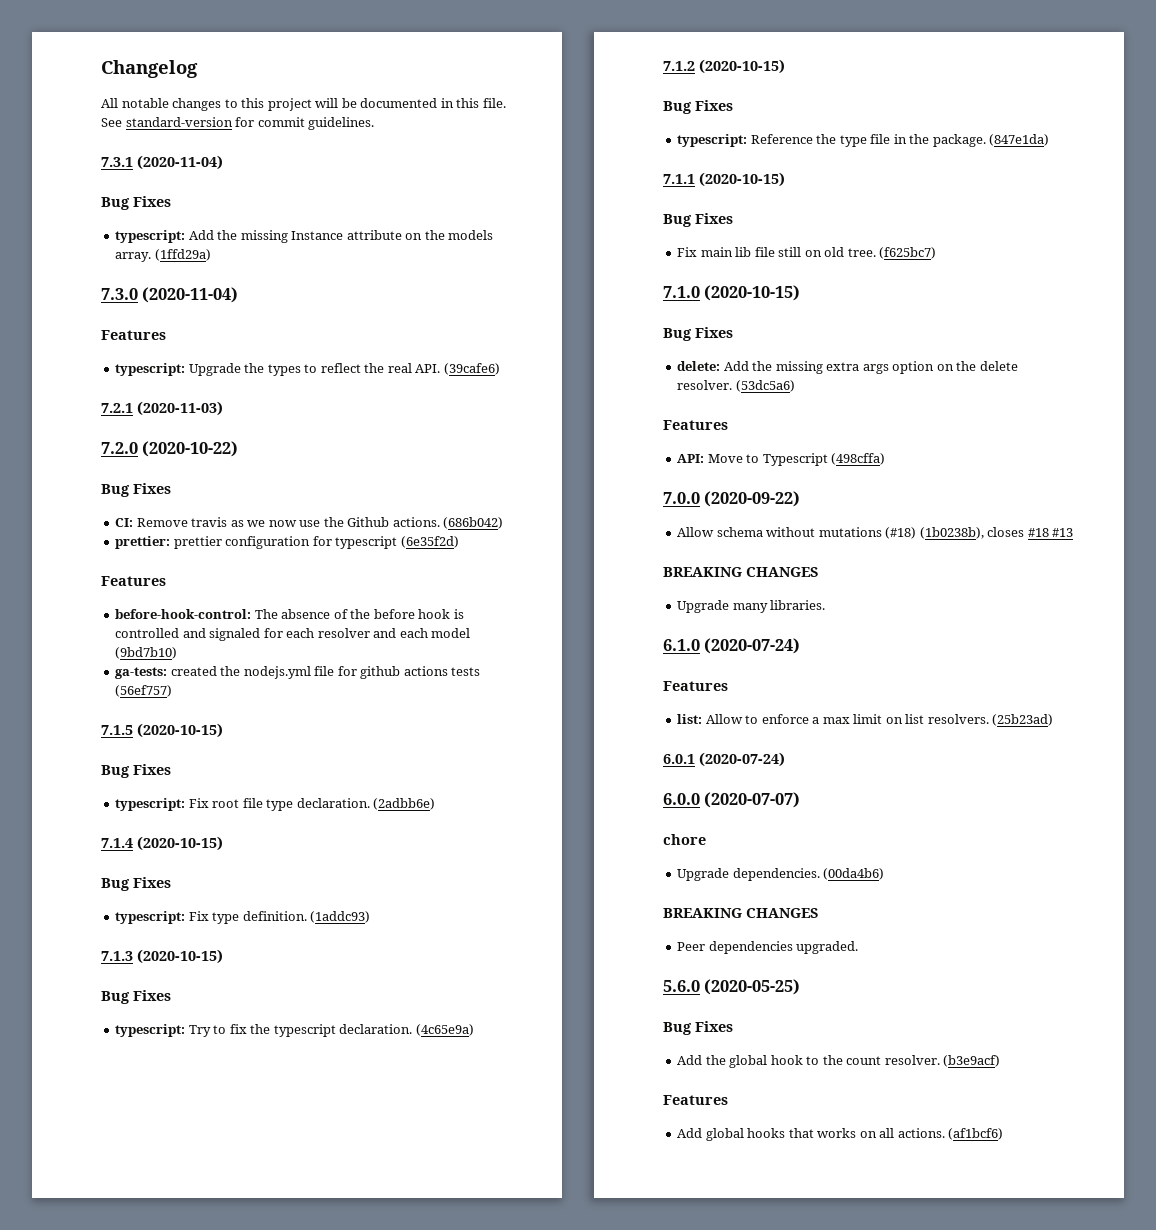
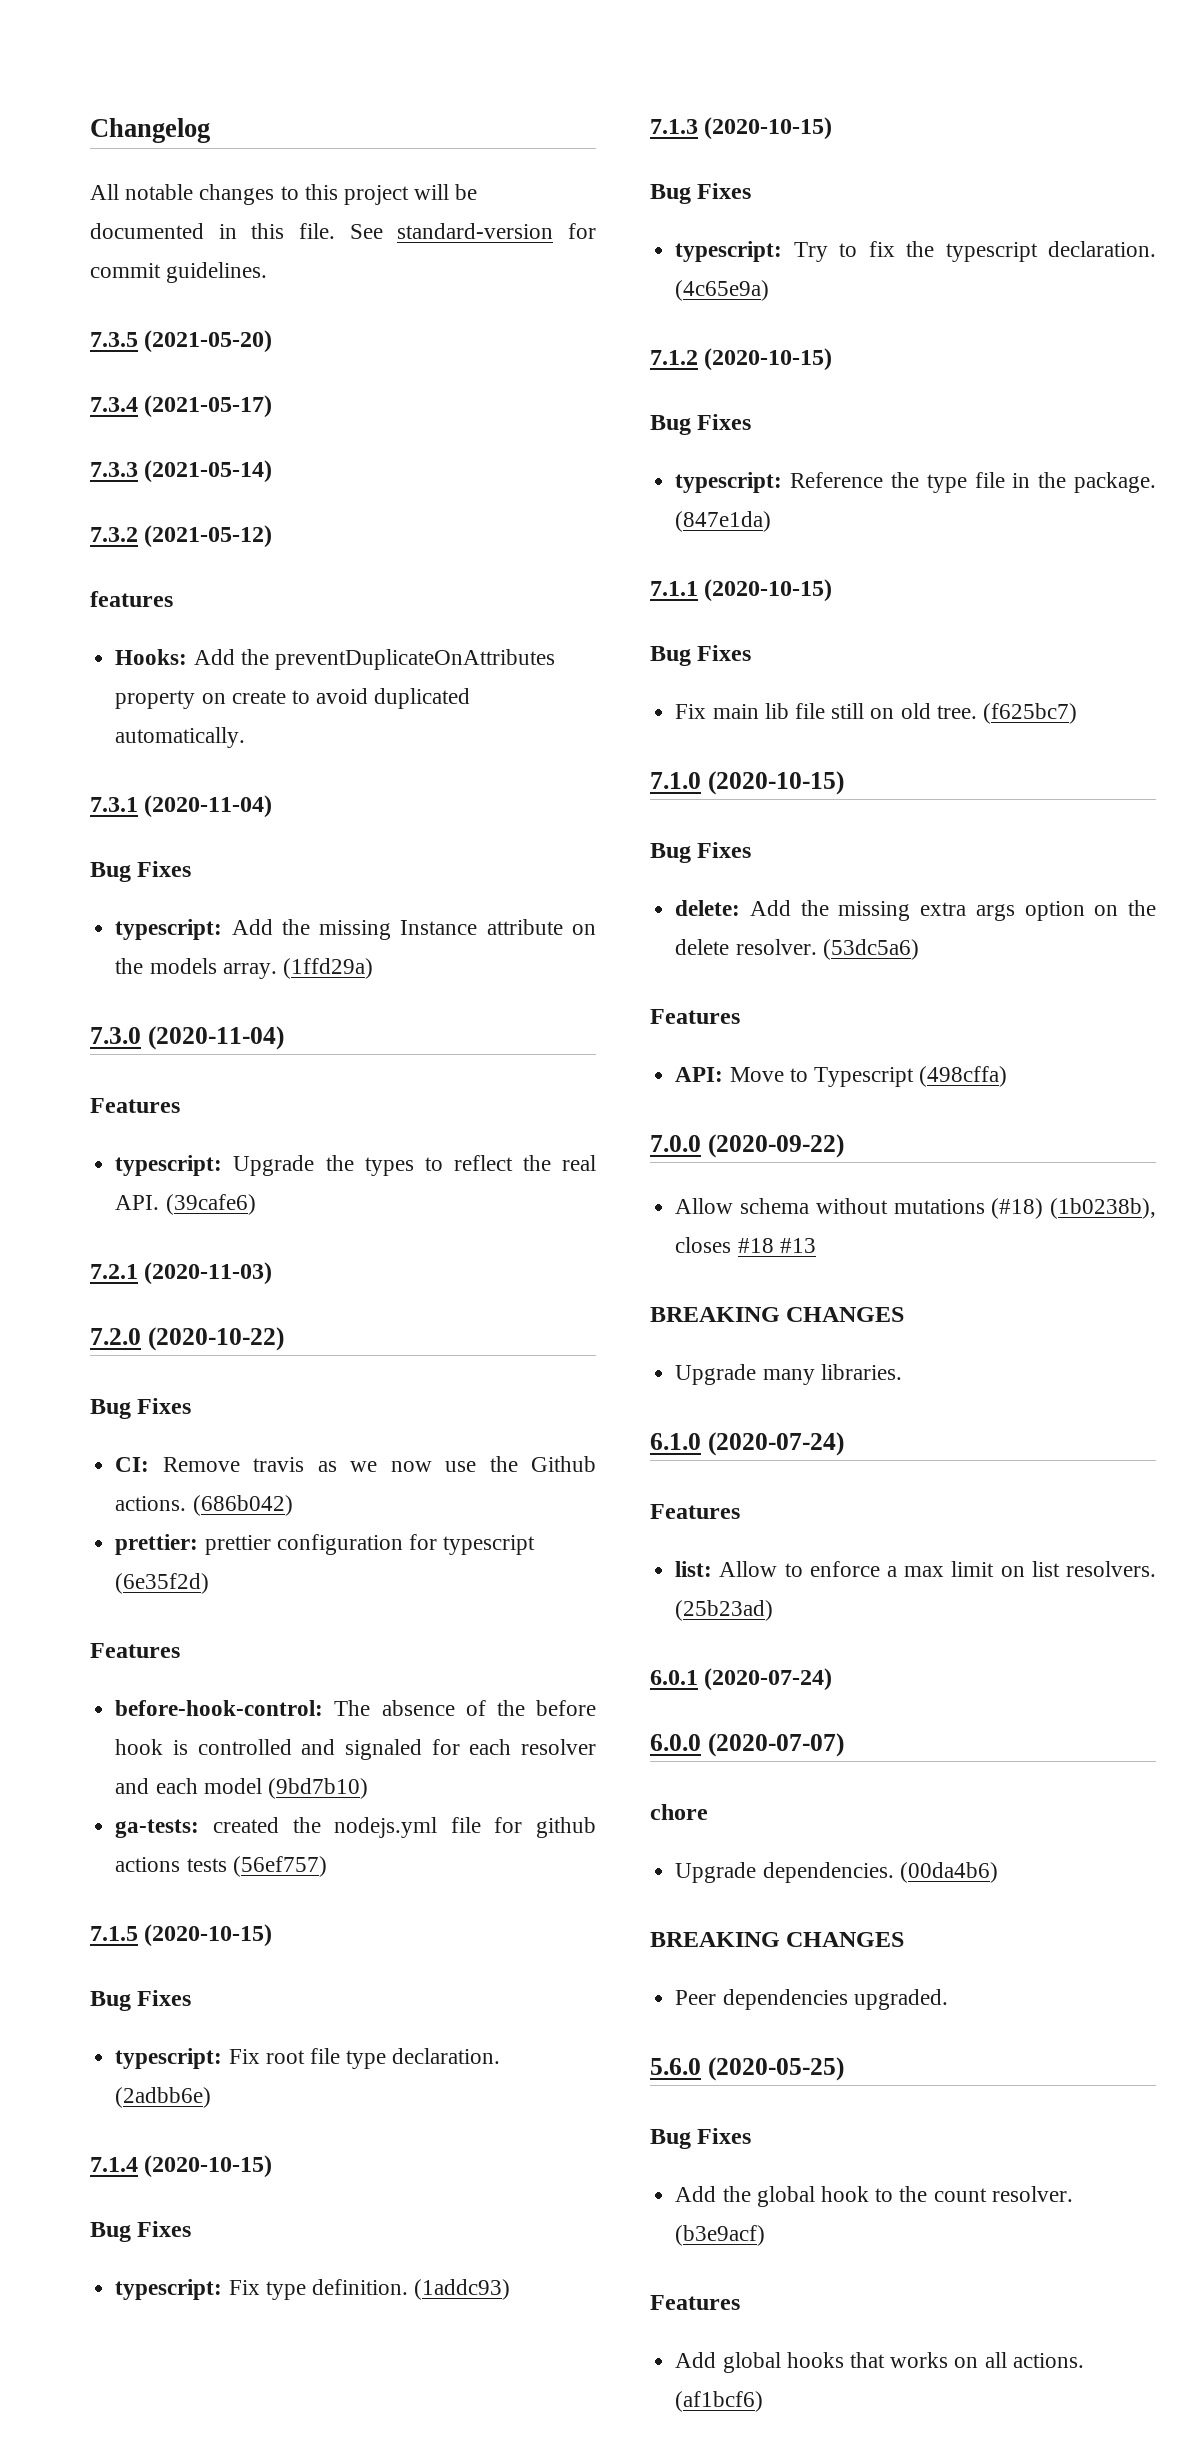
(375, 123) none -> [90,330,273,353] [90,395,273,418] [90,460,273,483] [90,525,273,548] [90,591,173,607] [115,649,555,670] [115,688,471,709] [115,727,246,748] // 7.3.5 (2021-05-20) // 7.3.4 (2021-05-17) // 7.3.3 (2021-05-14) // 7.3.2 (2021-05-12) // features // Hooks: Add the preventDuplicateOnAttributes property on create to avoid duplicated automatically.

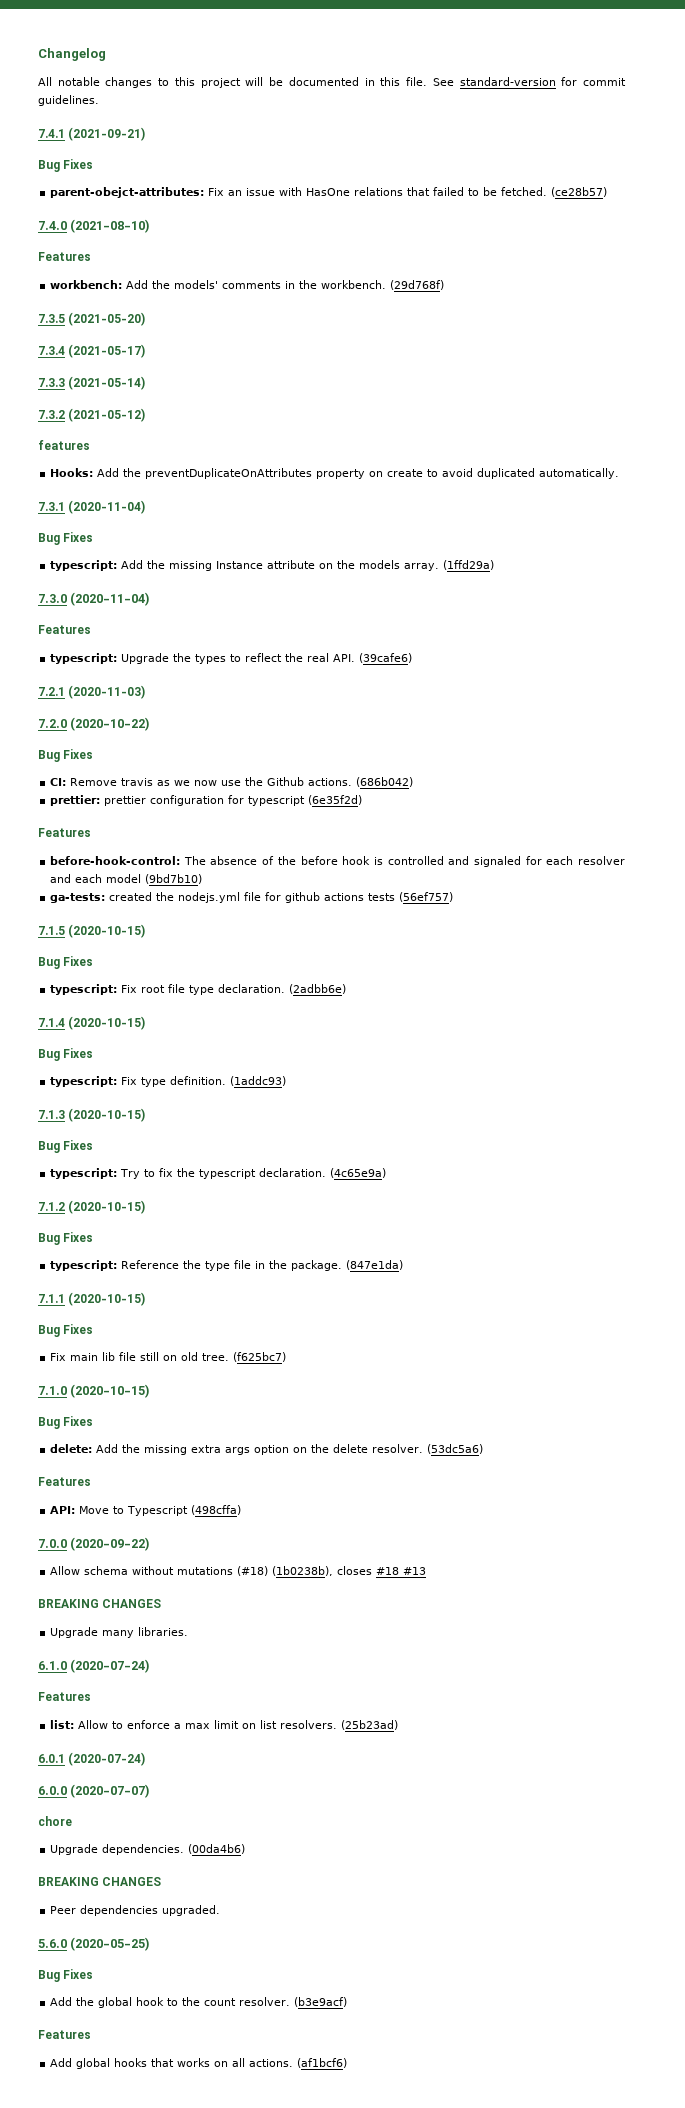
(268, 272) none -> [38,127,146,141] [38,159,94,172] [50,187,608,198] [38,219,151,233] [38,252,91,261] [50,280,445,290] // 7.4.1 (2021-09-21) // Bug Fixes // parent-obejct-attributes: Fix an issue with HasOne relations that failed to be fetched. (ce28b57) // 7.4.0 (2021-08-10) // Features // workbench: Add the models' comments in the workbench. (29d768f)

